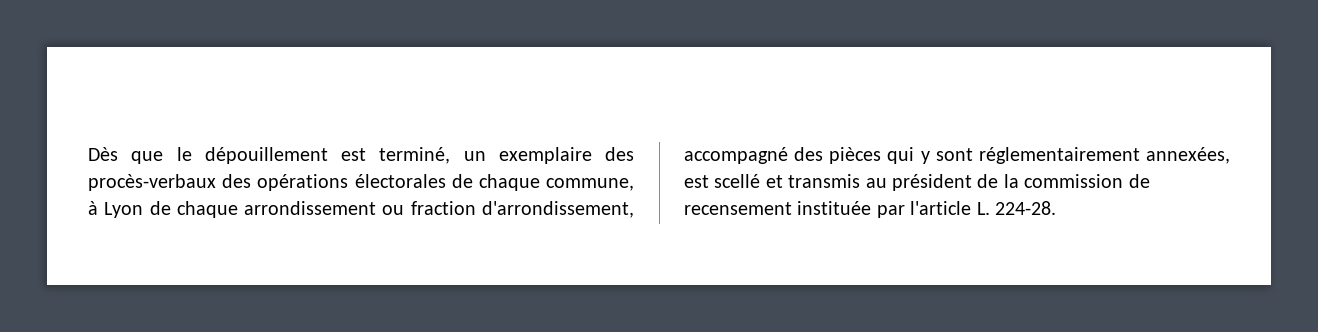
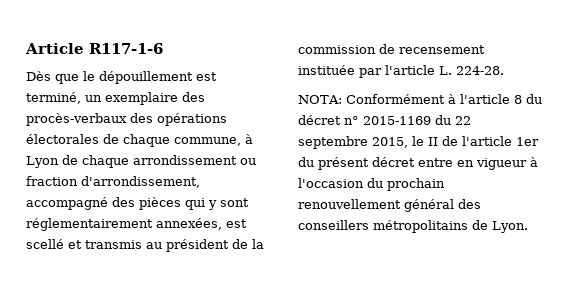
(88, 154) none -> [25,43,163,54] Article R117-1-6 //
(1056, 208) none -> [298,94,542,104] [298,115,471,125] [298,136,539,149] [298,157,538,170] [298,178,445,191] [298,199,481,212] [298,220,528,233] // NOTA: Conformément à l'article 8 du décret n° 2015-1169 du 22 septembre 2015, le II de l'article 1er du présent décret entre en vigueur à l'occasion du prochain renouvellement général des conseillers métropolitains de Lyon.

